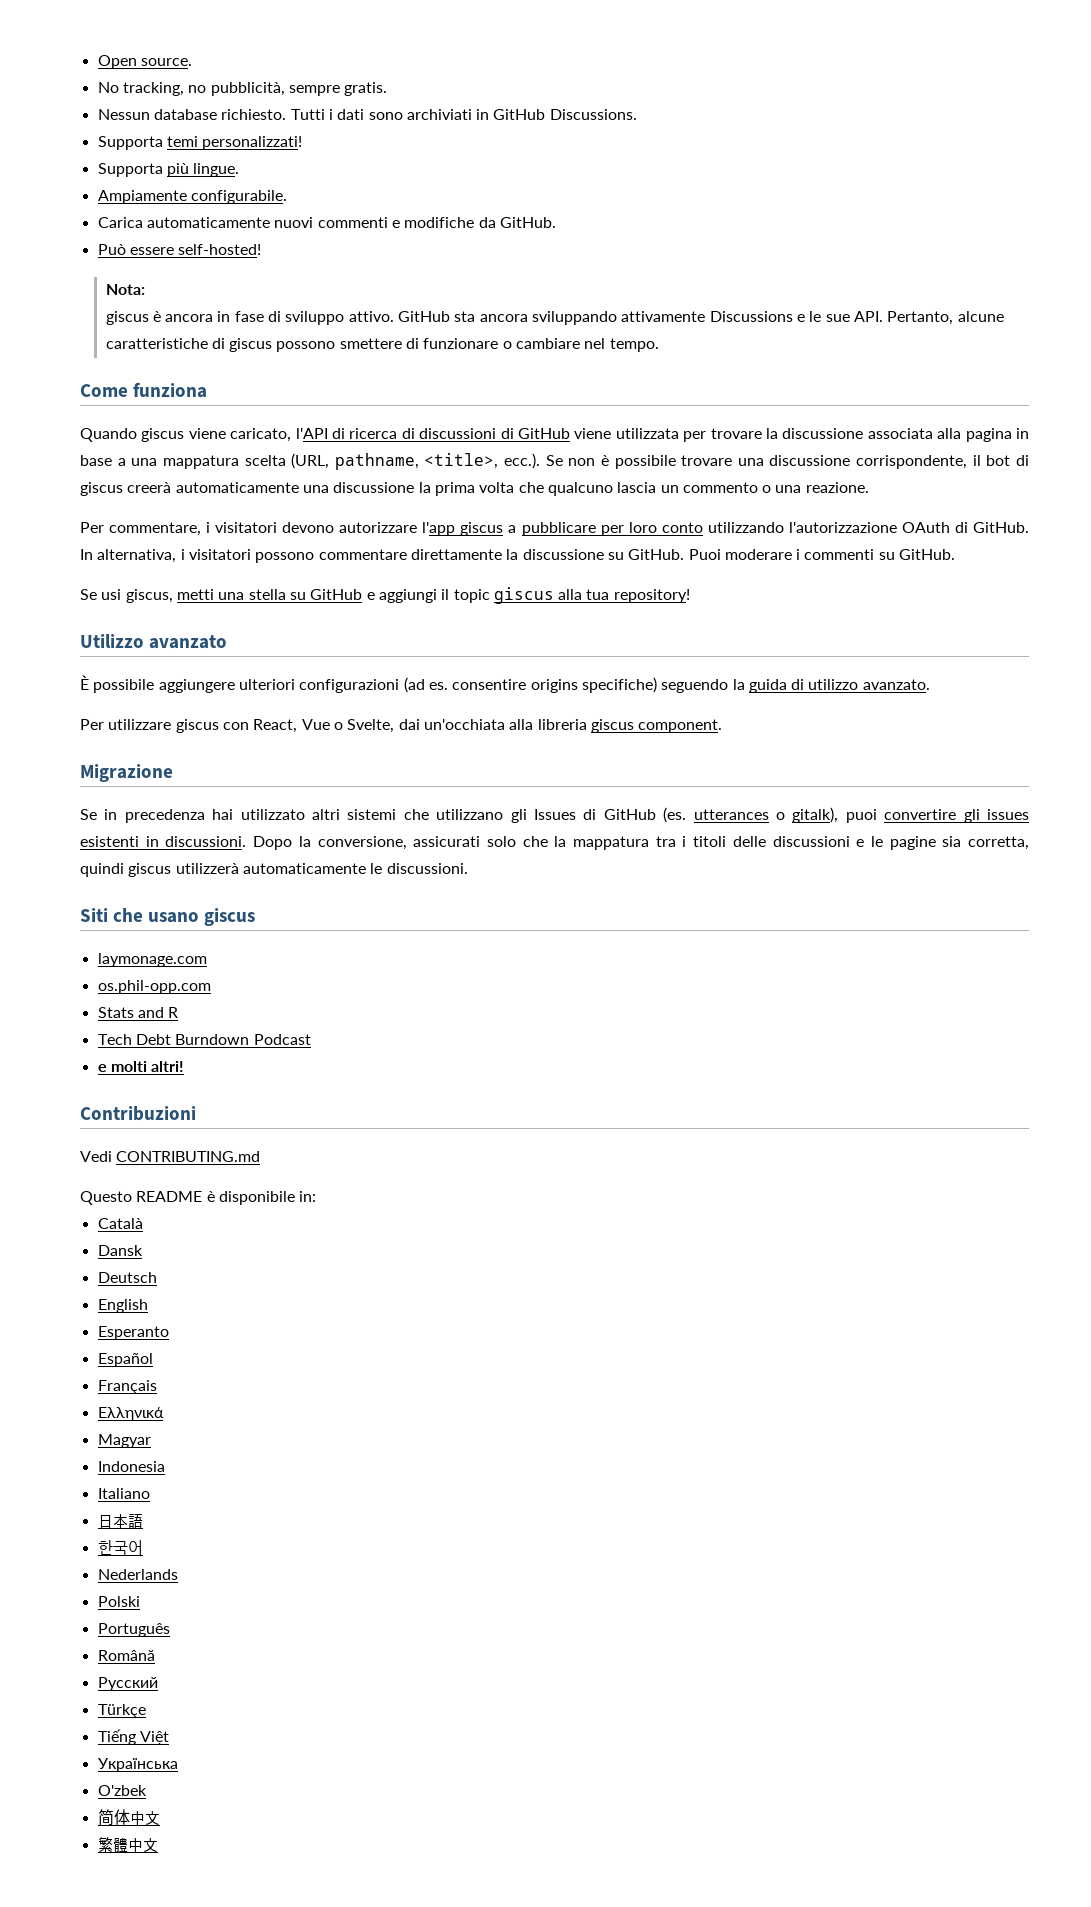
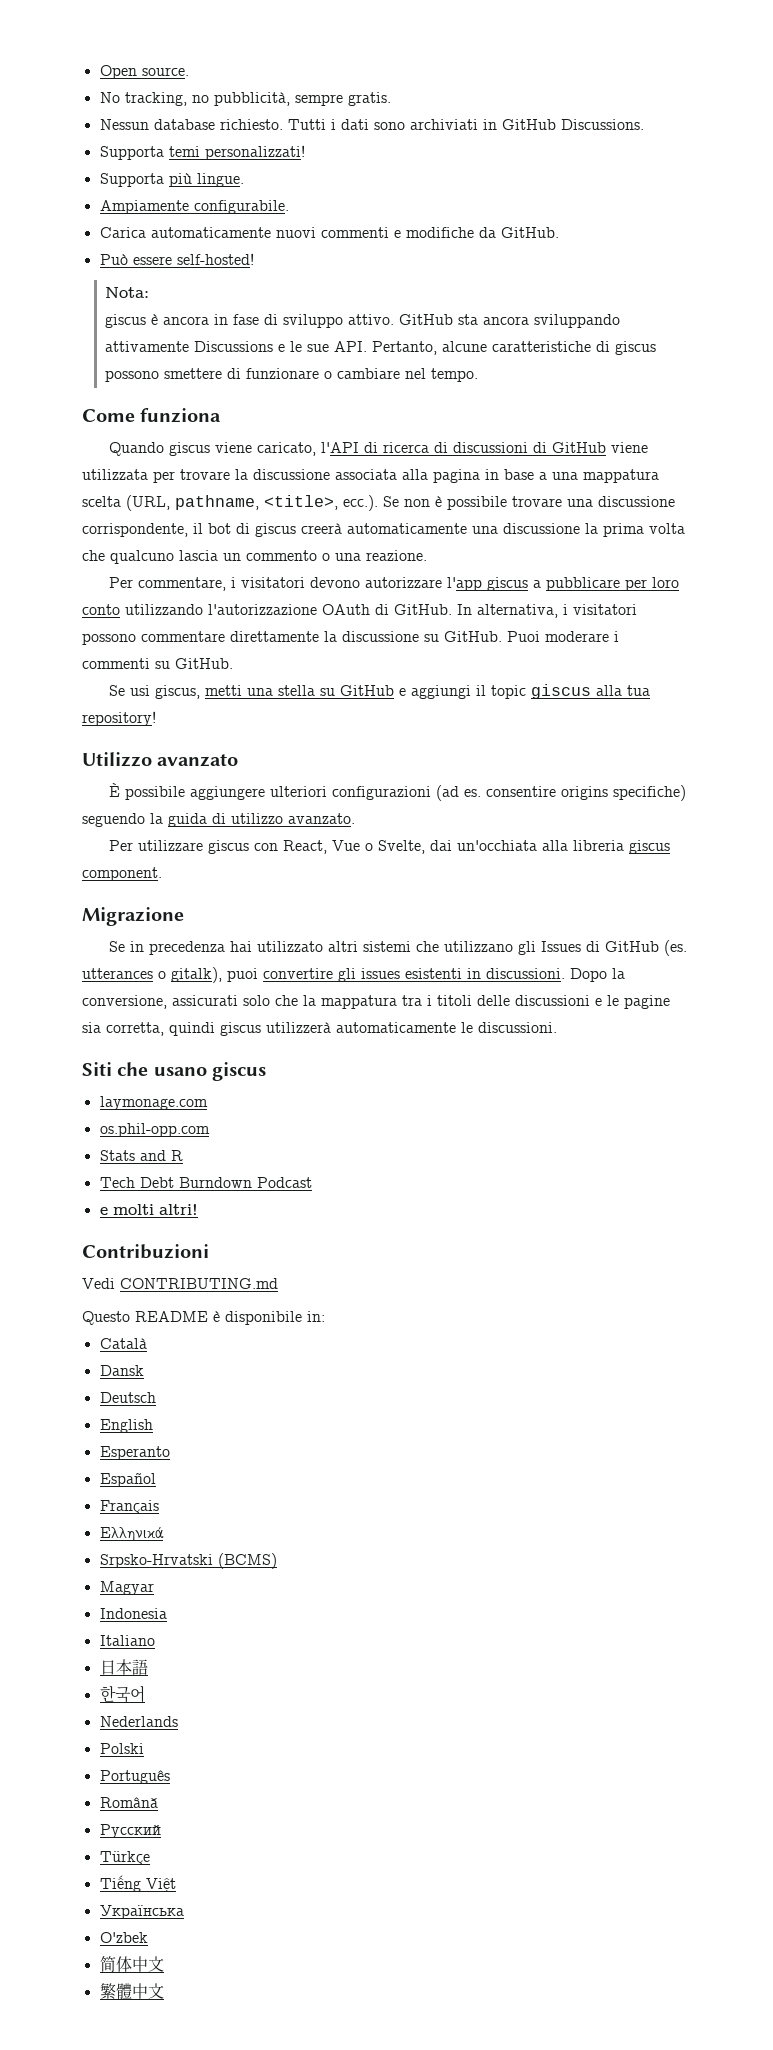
(164, 1414) none -> [99,1553,277,1569] // Srpsko-Hrvatski (BCMS)

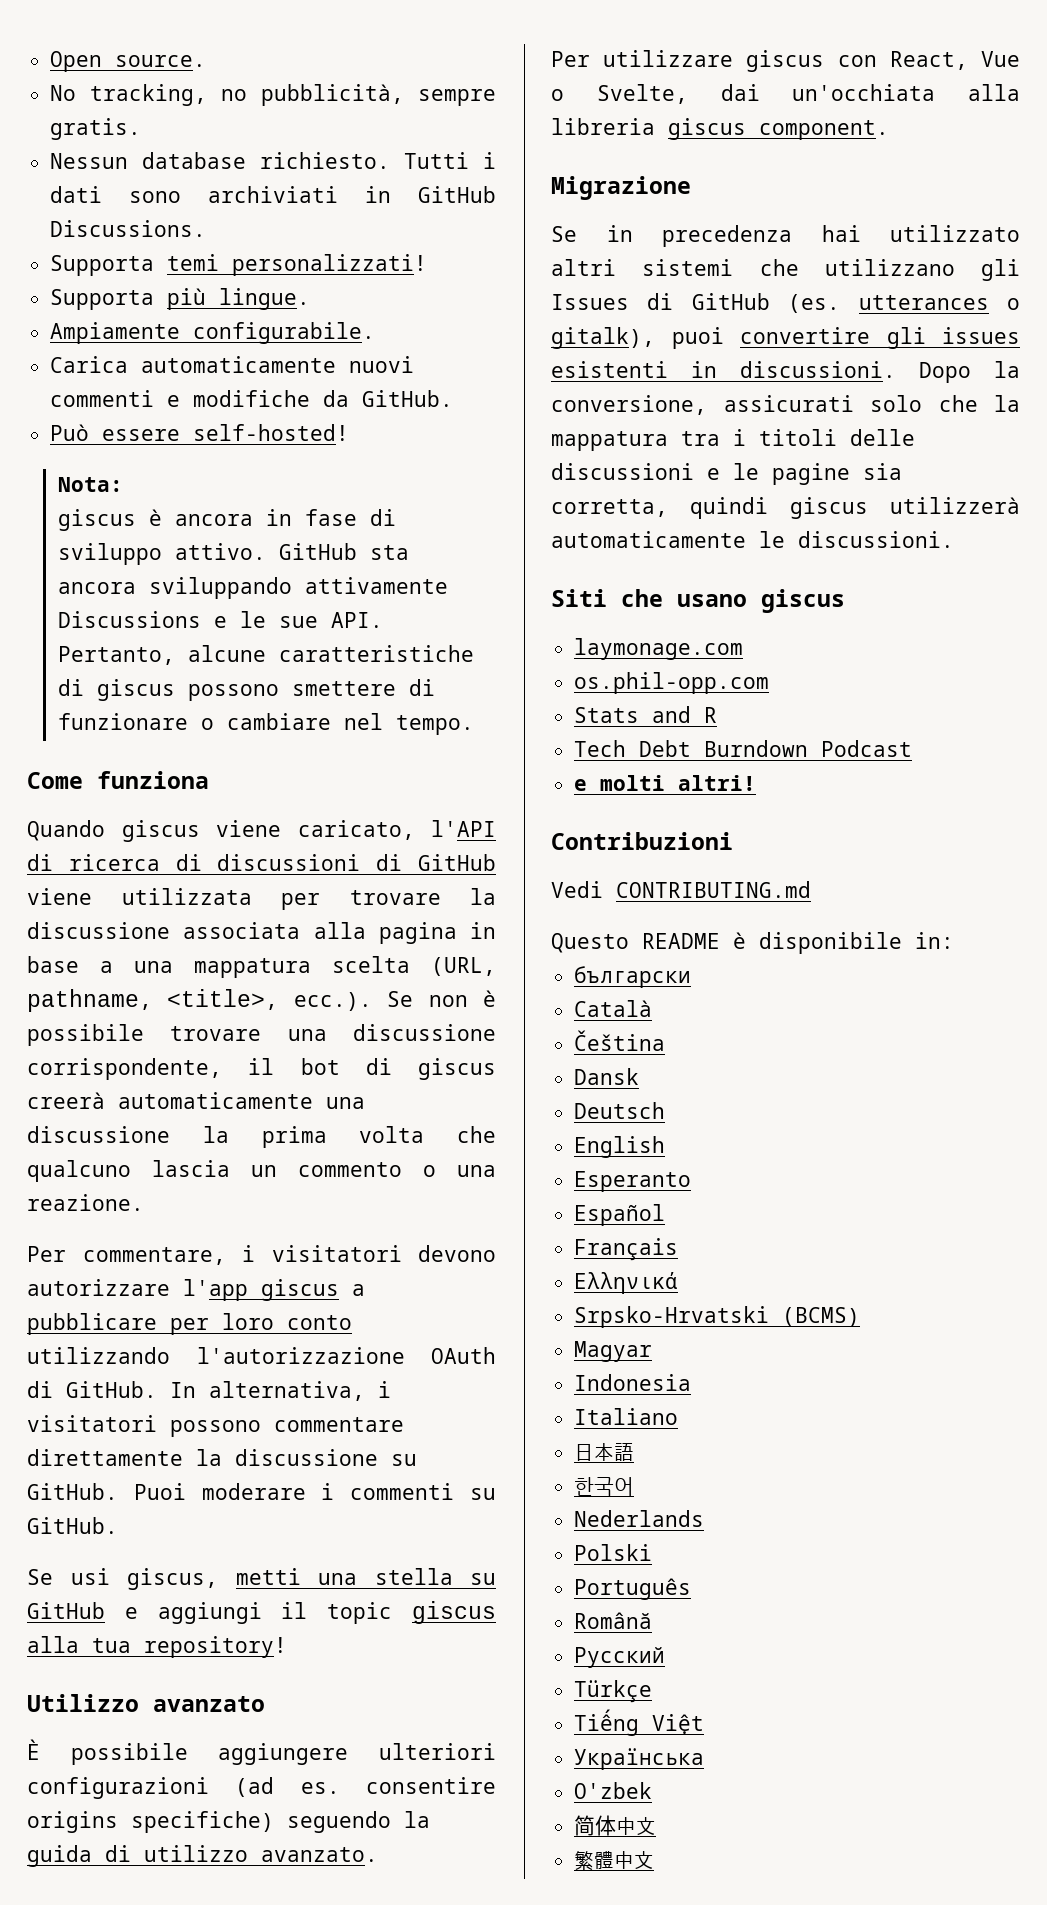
(325, 1316) none -> [574,966,692,988] // български
(147, 1343) none -> [574,1030,666,1051] // Čeština

